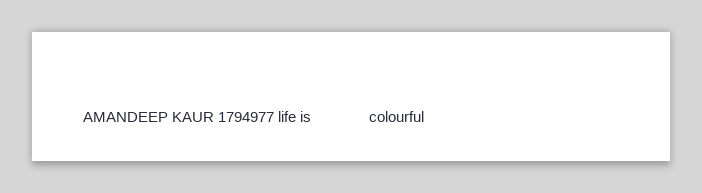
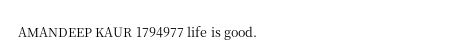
[369,111,424,122] colourful -> [223,26,257,40] good.

